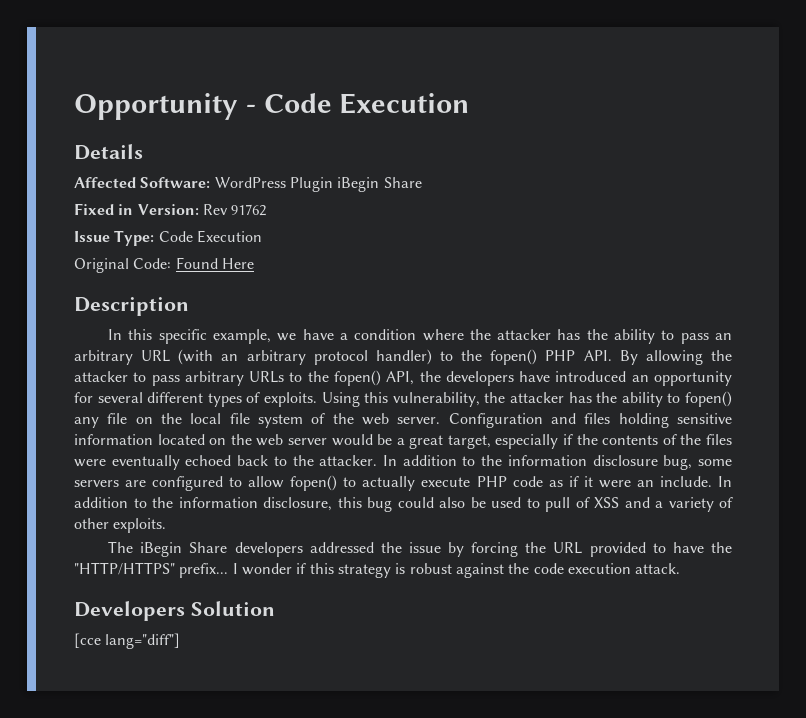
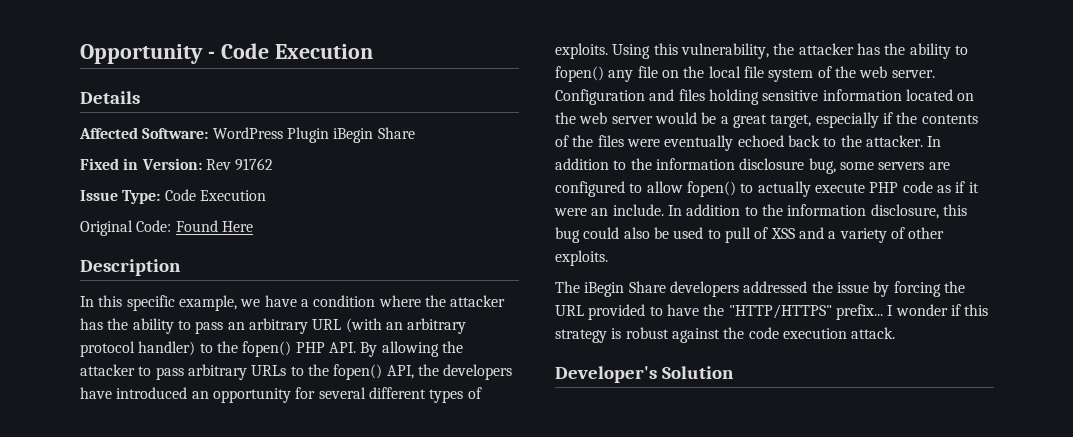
[74,601,185,621] Developers -> [555,366,657,383] Developer's
[74,633,181,649] // [cce lang="diff"] -> (734, 372) none

